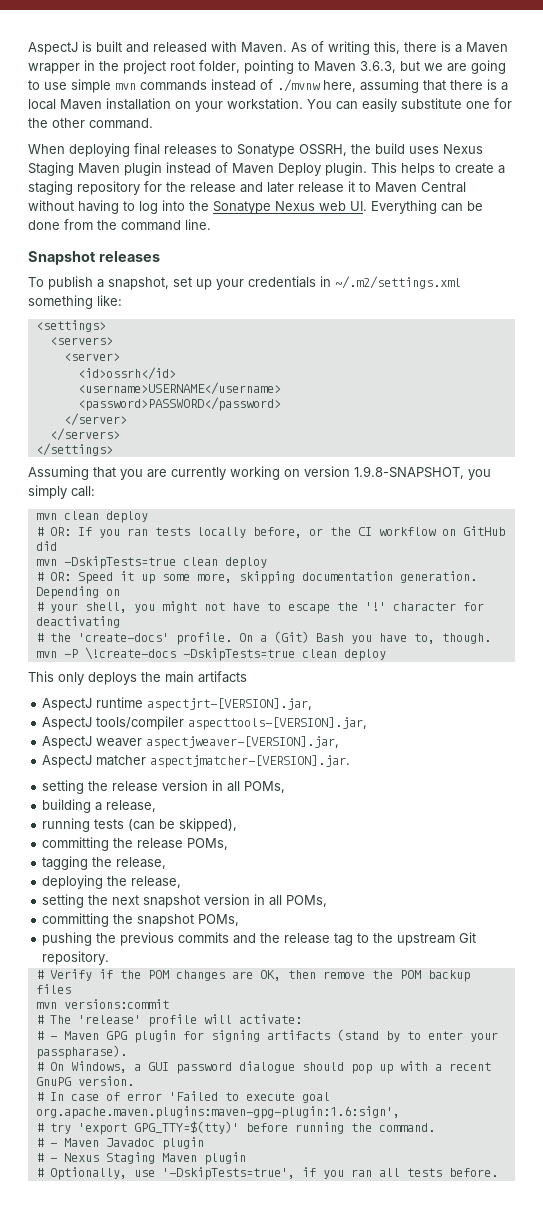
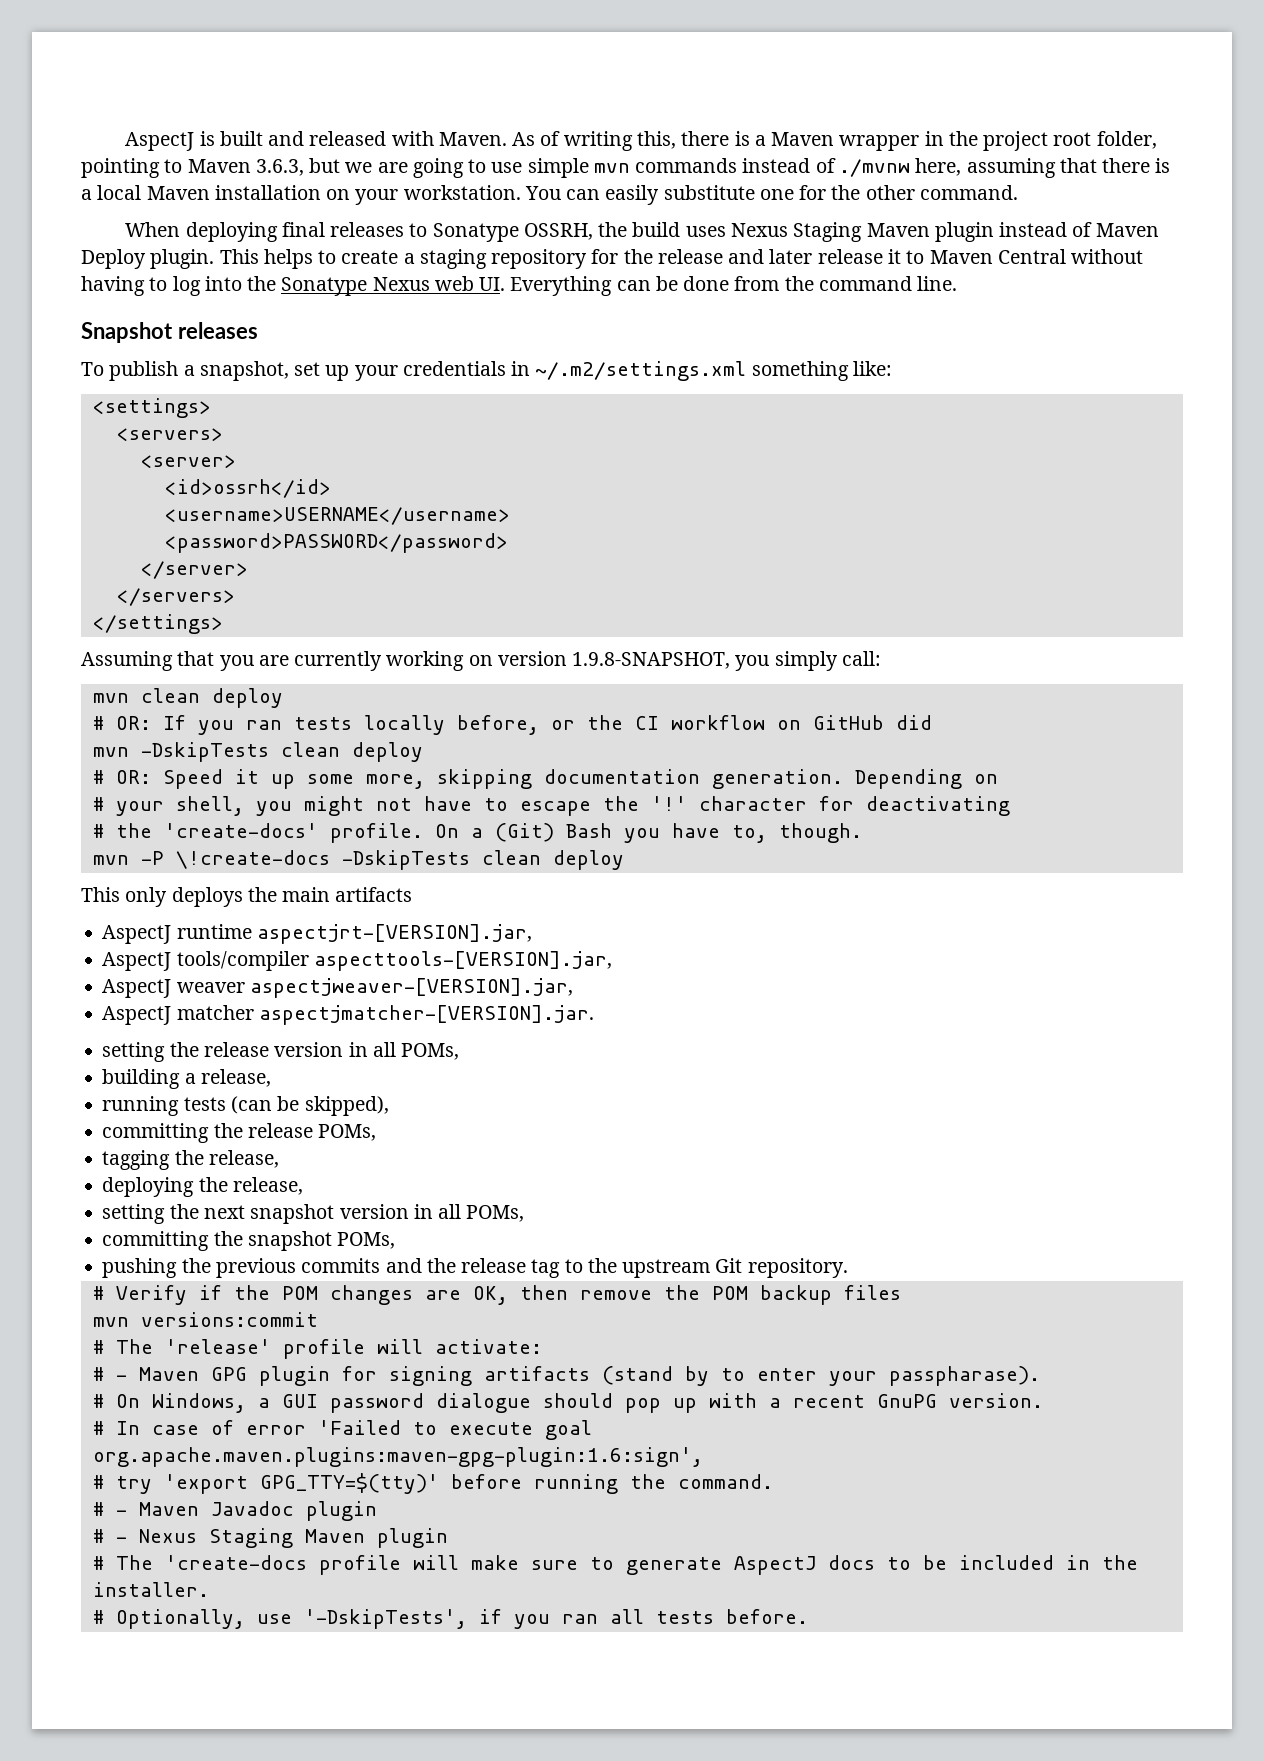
[63,556,176,569] -DskipTests=true -> [140,742,269,762] -DskipTests
[182,648,295,661] -DskipTests=true -> [341,850,470,870] -DskipTests
(246, 1158) none -> [92,1555,1138,1575] [92,1582,209,1597] // # The 'create-docs profile will make sure to generate AspectJ docs to be included in the installer.
[161,1167,295,1180] '-DskipTests=true', -> [303,1609,467,1629] '-DskipTests',

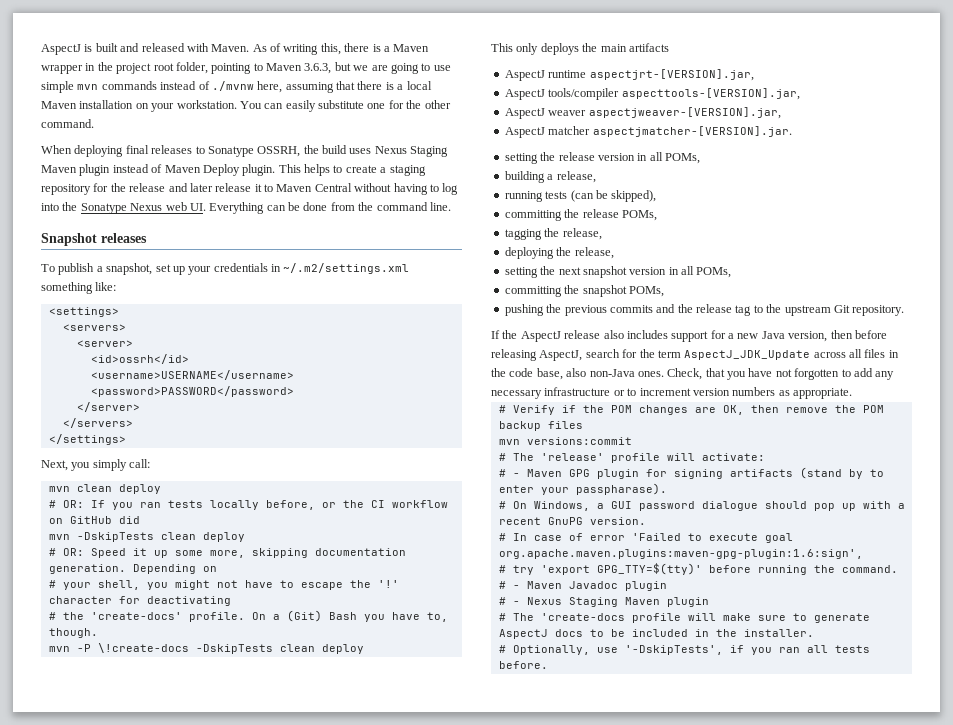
[81,651,731,671] Assuming that you are currently working on version 1.9.8-SNAPSHOT, -> [41,460,68,471] Next,
(848, 1268) none -> [491,330,887,342] [491,349,899,361] [491,368,895,380] [491,387,852,399] // If the AspectJ release also includes support for a new Java version, then before releasing AspectJ, search for the term AspectJ_JDK_Update across all files in the code base, also non-Java ones. Check, that you have not forgotten to add any necessary infrastructure or to increment version numbers as appropriate.

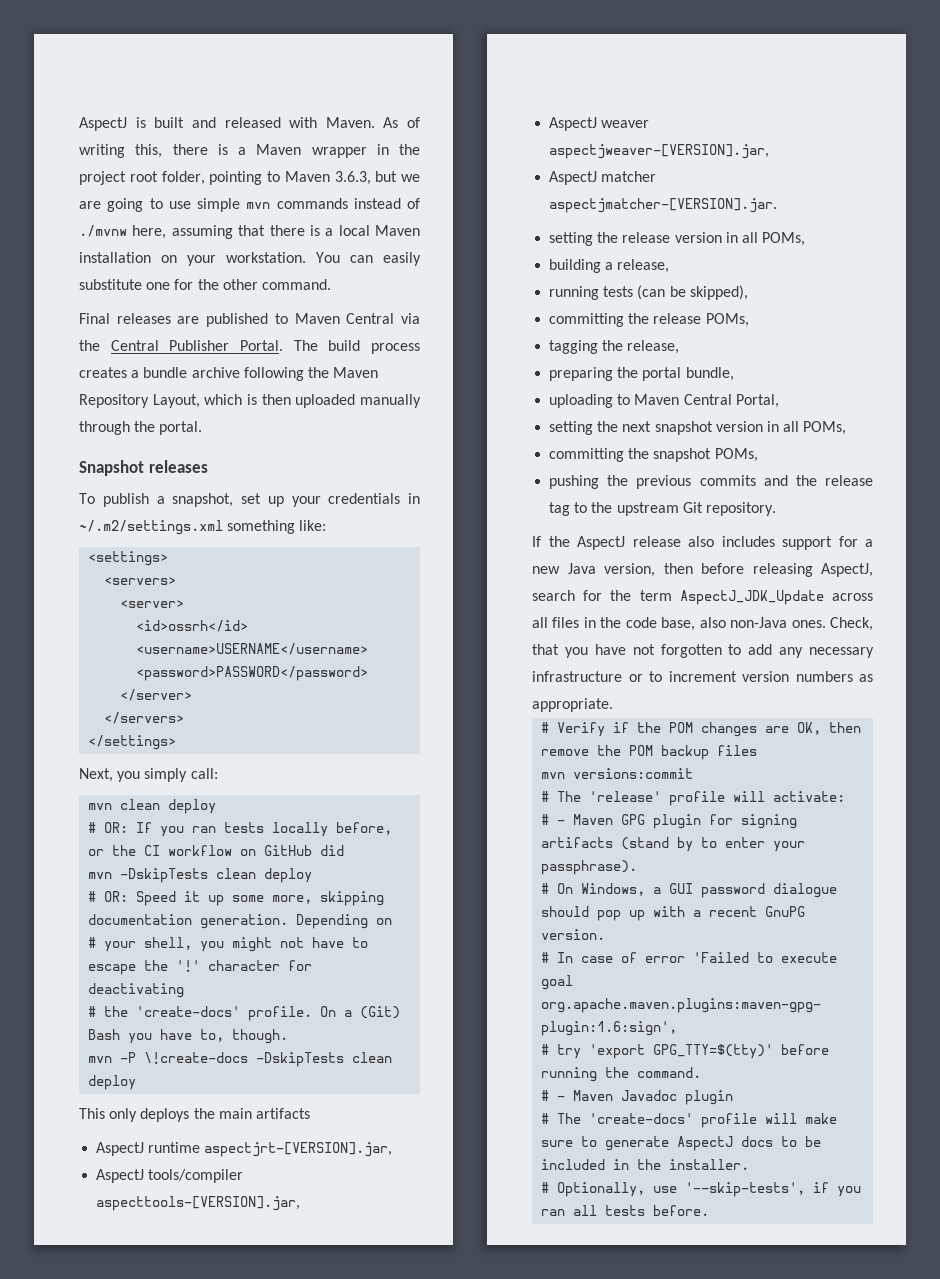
[41,145,449,157] [41,164,426,176] [41,183,459,195] [41,202,451,214] When deploying final releases to Sonatype OSSRH, the build uses Nexus Staging Maven plugin instead of Maven Deploy plugin. This helps to create a staging repository for the release and later release it to Maven Central without having to log into the Sonatype Nexus web UI. Everything can be done from the command line. -> [79,313,420,327] [79,340,420,354] [79,367,379,381] [79,394,421,408] [79,421,203,435] Final releases are published to Maven Central via the Central Publisher Portal. The build process creates a bundle archive following the Maven Repository Layout, which is then uploaded manually through the portal.
[504,247,614,259] deploying the release, -> [549,367,734,381] [549,394,779,408] preparing the portal bundle, // uploading to Maven Central Portal,
[575,483,667,495] passpharase). -> [541,860,638,875] passphrase).
[498,597,709,607] [498,613,625,621] // # - Nexus Staging Maven plugin // # The 'create-docs -> [541,1113,694,1124] // # The 'create-docs'
[624,645,723,655] '-DskipTests', -> [685,1182,806,1197] '--skip-tests',

